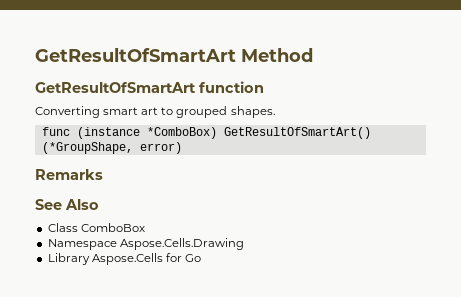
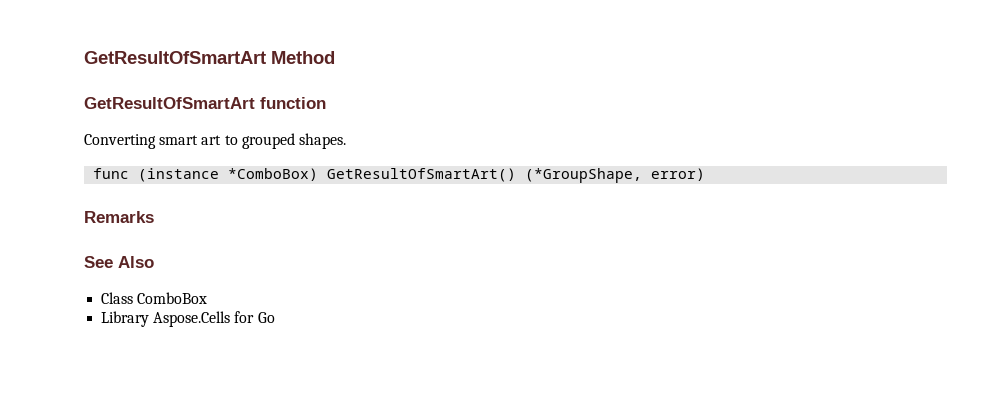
[47,238,244,250] // Namespace Aspose.Cells.Drawing -> (208, 298) none

